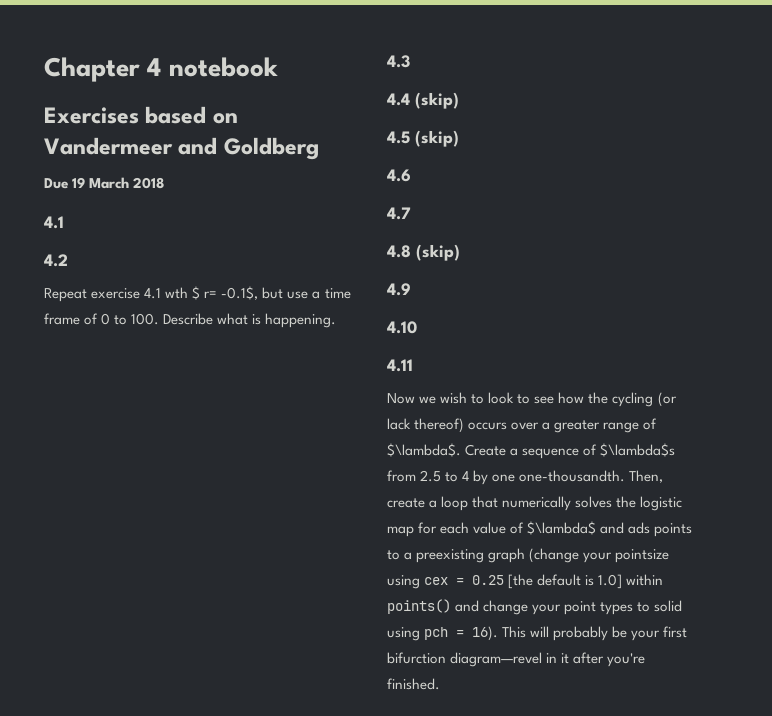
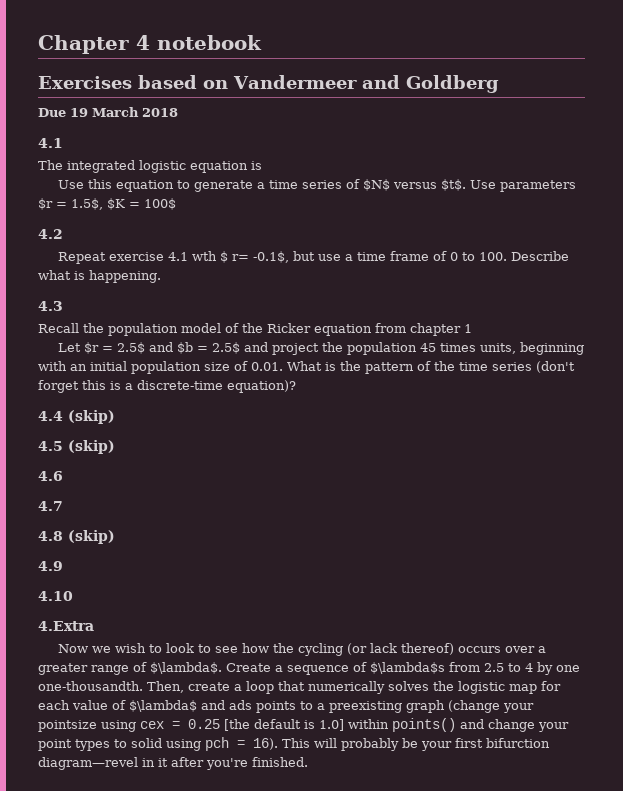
(64, 222) none -> [38,160,262,173] [58,179,577,192] [38,198,176,210] // The integrated logistic equation is // Use this equation to generate a time series of $N$ versus $t$. Use parameters $r = 1.5$, $K = 100$
(410, 61) none -> [38,323,472,336] [58,342,585,355] [38,361,575,374] [38,380,296,393] // Recall the population model of the Ricker equation from chapter 1 // Let $r = 2.5$ and $b = 2.5$ and project the population 45 times units, beginning with an initial population size of 0.01. What is the pattern of the time series (don't forget this is a discrete-time equation)?
[387,359,413,372] 4.11 -> [38,621,94,631] 4.Extra

